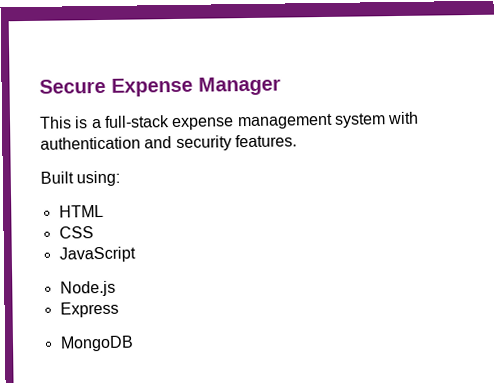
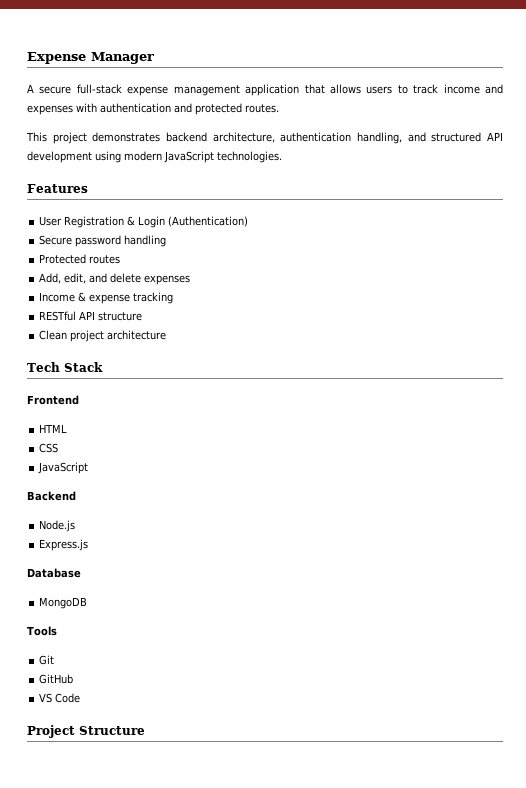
[39,78,106,94] Secure -> (27, 58) none
[39,111,420,131] [40,134,297,151] [40,170,121,187] This is a full-stack expense management system with authentication and security features. // Built using: -> [27,84,504,96] [27,103,279,115] [26,132,503,144] [27,151,282,163] [27,184,88,193] [39,216,249,228] [39,235,167,247] [39,254,121,264] [39,273,191,285] [39,292,174,304] [39,311,143,321] [39,330,167,342] [27,362,103,372] [27,395,79,405] A secure full-stack expense management application that allows users to track income and expenses with authentication and protected routes. // This project demonstrates backend architecture, authentication handling, and structured API development using modern JavaScript technologies. // Features // User Registration & Login (Authentication) // Secure password handling // Protected routes // Add, edit, and delete expenses // Income & expense tracking // RESTful API structure // Clean project architecture // Tech Stack // Frontend
(136, 254) none -> [27,491,76,501] // Backend
[59,301,119,318] Express -> [39,539,89,551] [27,568,81,578] Express.js // Database
(134, 343) none -> [27,626,57,636] [39,655,55,665] [39,674,74,684] [39,693,81,703] [27,725,145,738] // Tools // Git // GitHub // VS Code // Project Structure

